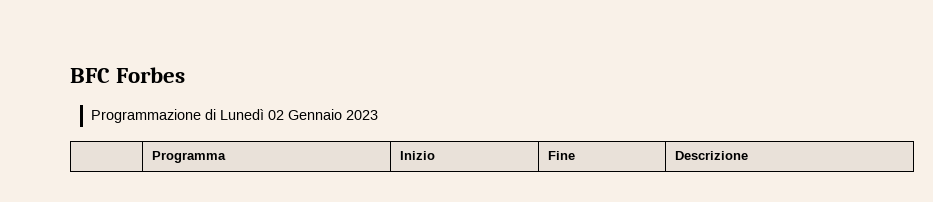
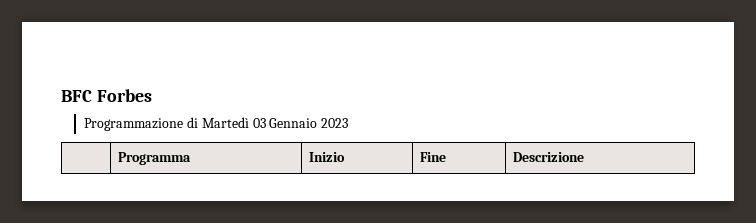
[219,109,284,120] Lunedì 02 -> [201,117,266,128] Martedì 03

